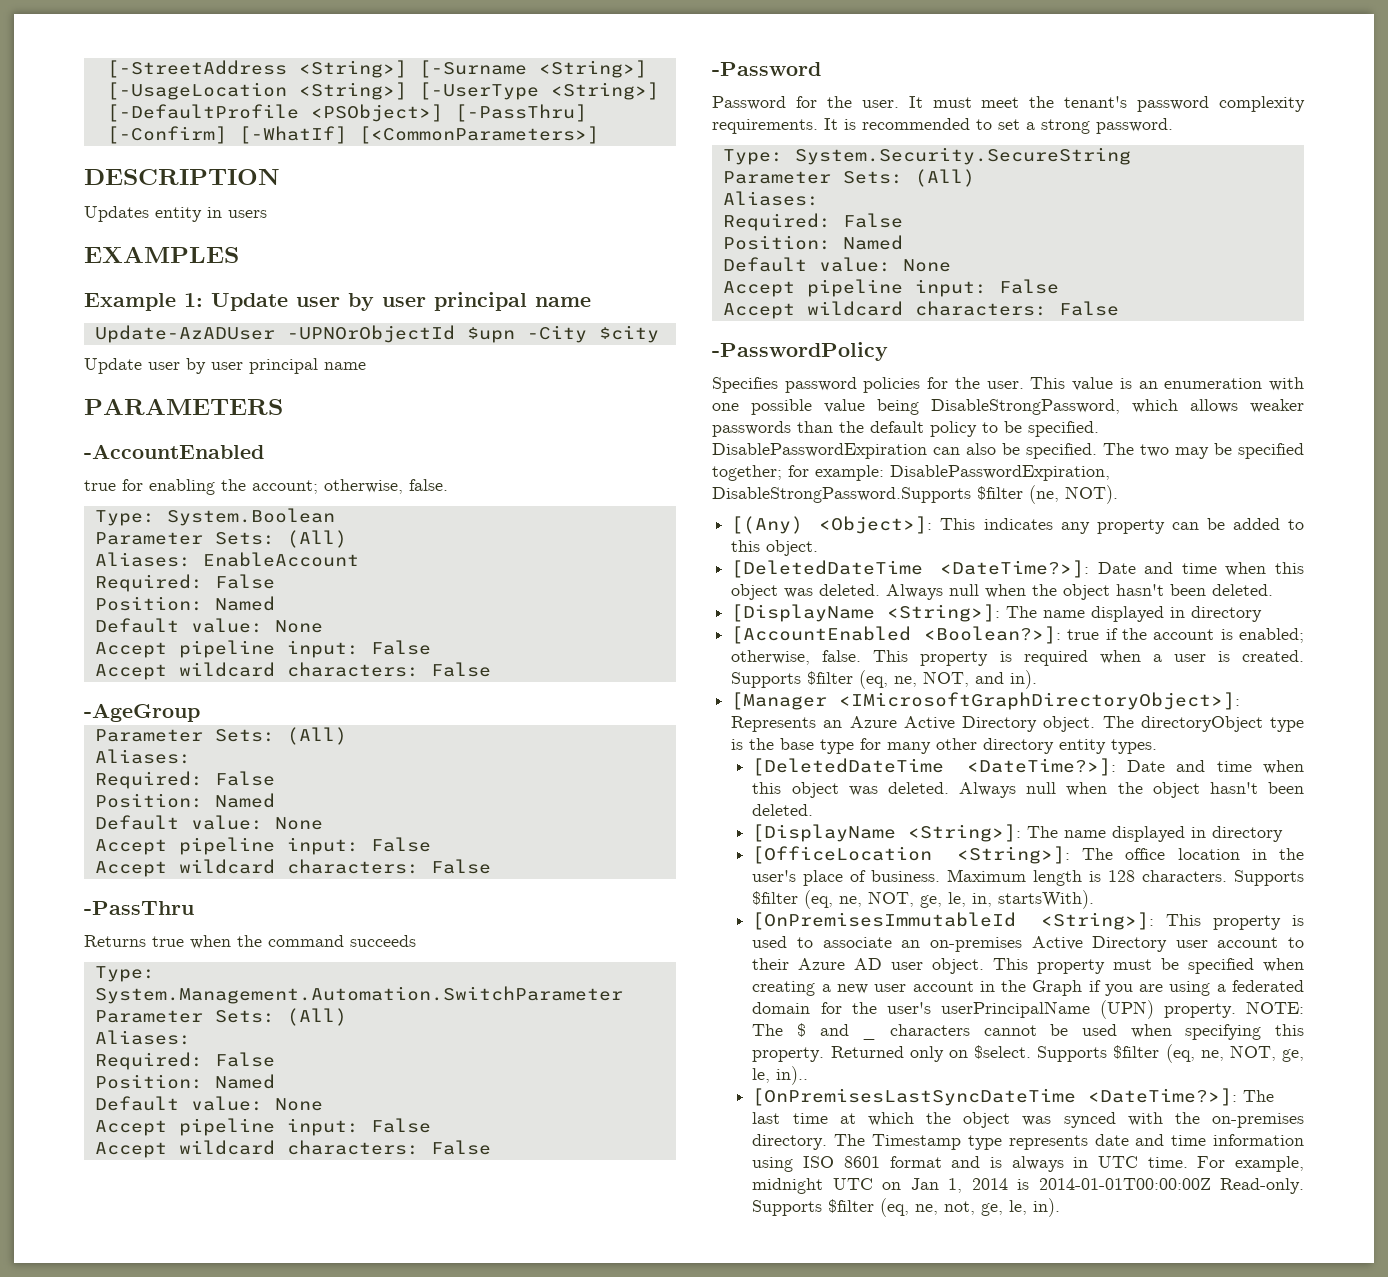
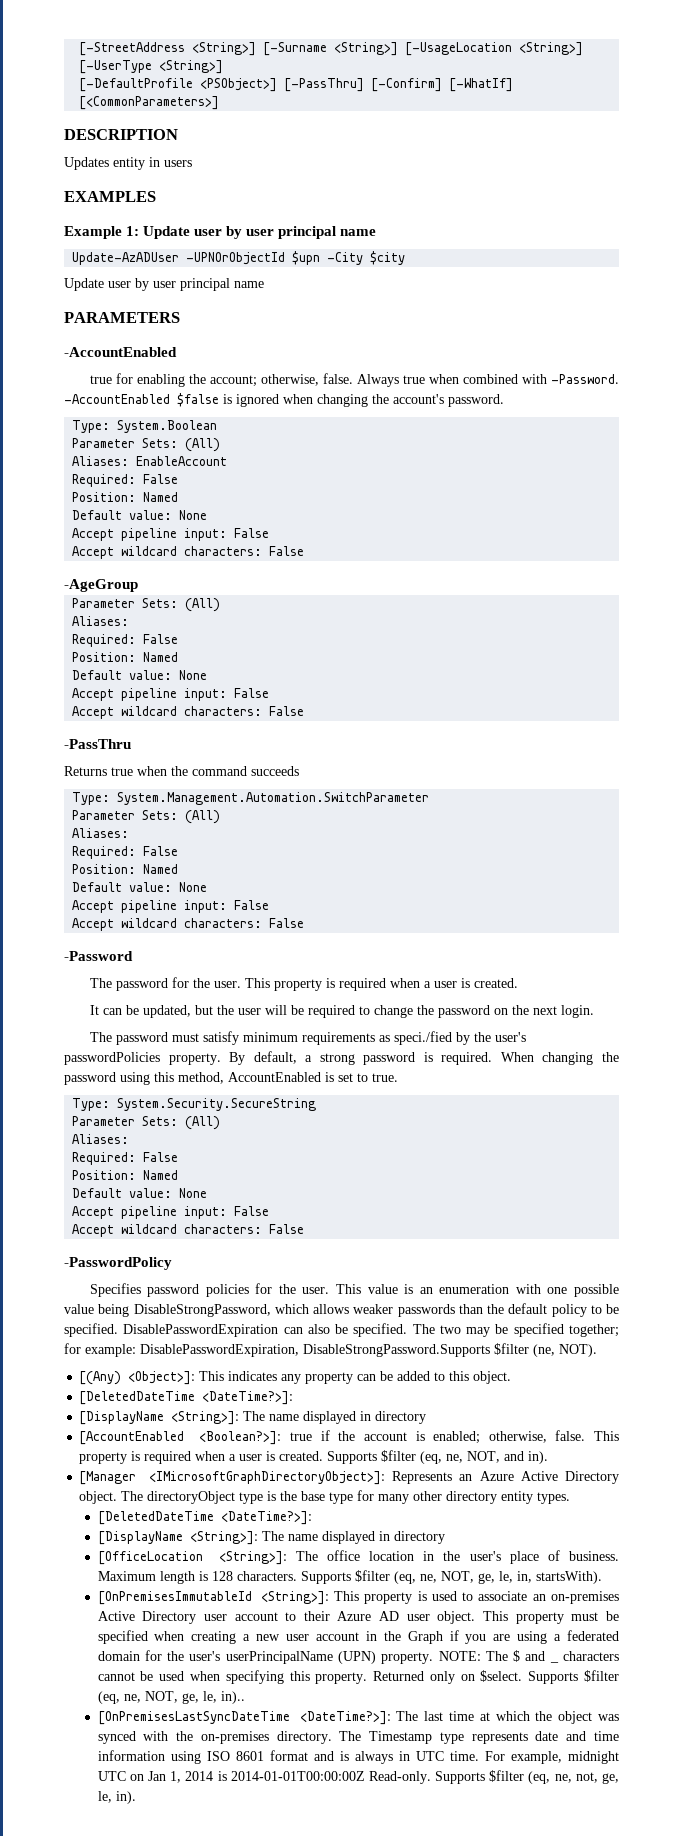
(448, 485) none -> [356,374,619,387] [64,393,504,407] Always true when combined with -Password. -AccountEnabled $false is ignored when changing the account's password.
[712,96,1305,112] [712,118,1173,134] Password for the user. It must meet the tenant's password complexity requirements. It is recommended to set a strong password. -> [89,977,518,991] [89,1005,594,1018] [89,1031,526,1045] [64,1051,620,1065] [64,1072,398,1085] The password for the user. This property is required when a user is created. // It can be updated, but the user will be required to change the password on the next login. // The password must satisfy minimum requirements as speci./fied by the user's passwordPolicies property. By default, a strong password is required. When changing the password using this method, AccountEnabled is set to true.
[1097,562,1304,576] [731,584,1274,600] Date and time when this object was deleted. Always null when the object hasn't been deleted. -> (294, 1398) none
[1127,760,1304,774] [752,782,1304,798] [752,804,814,816] Date and time when this object was deleted. Always null when the object hasn't been deleted. -> (312, 1518) none

